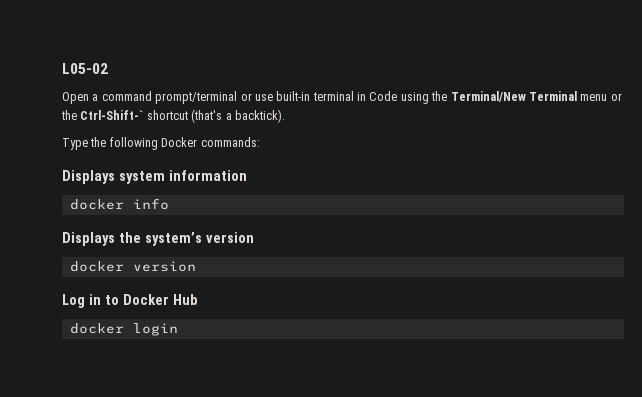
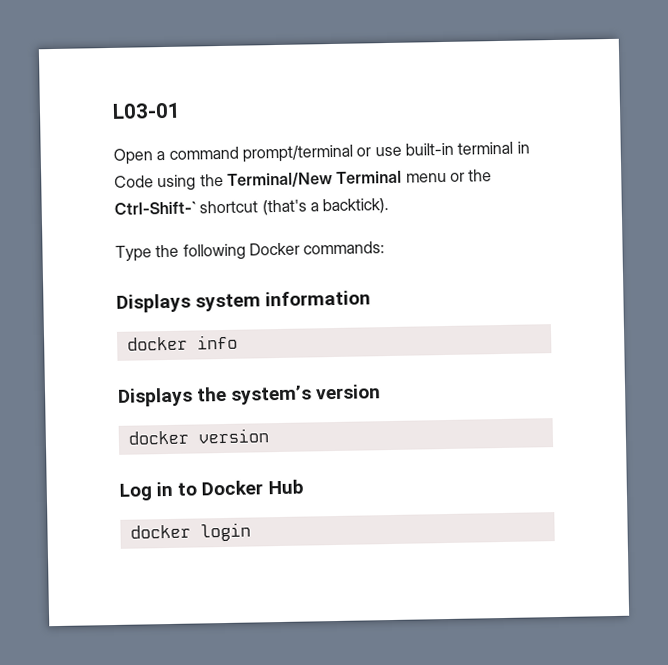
[62,63,108,74] L05-02 -> [112,102,181,119] L03-01

